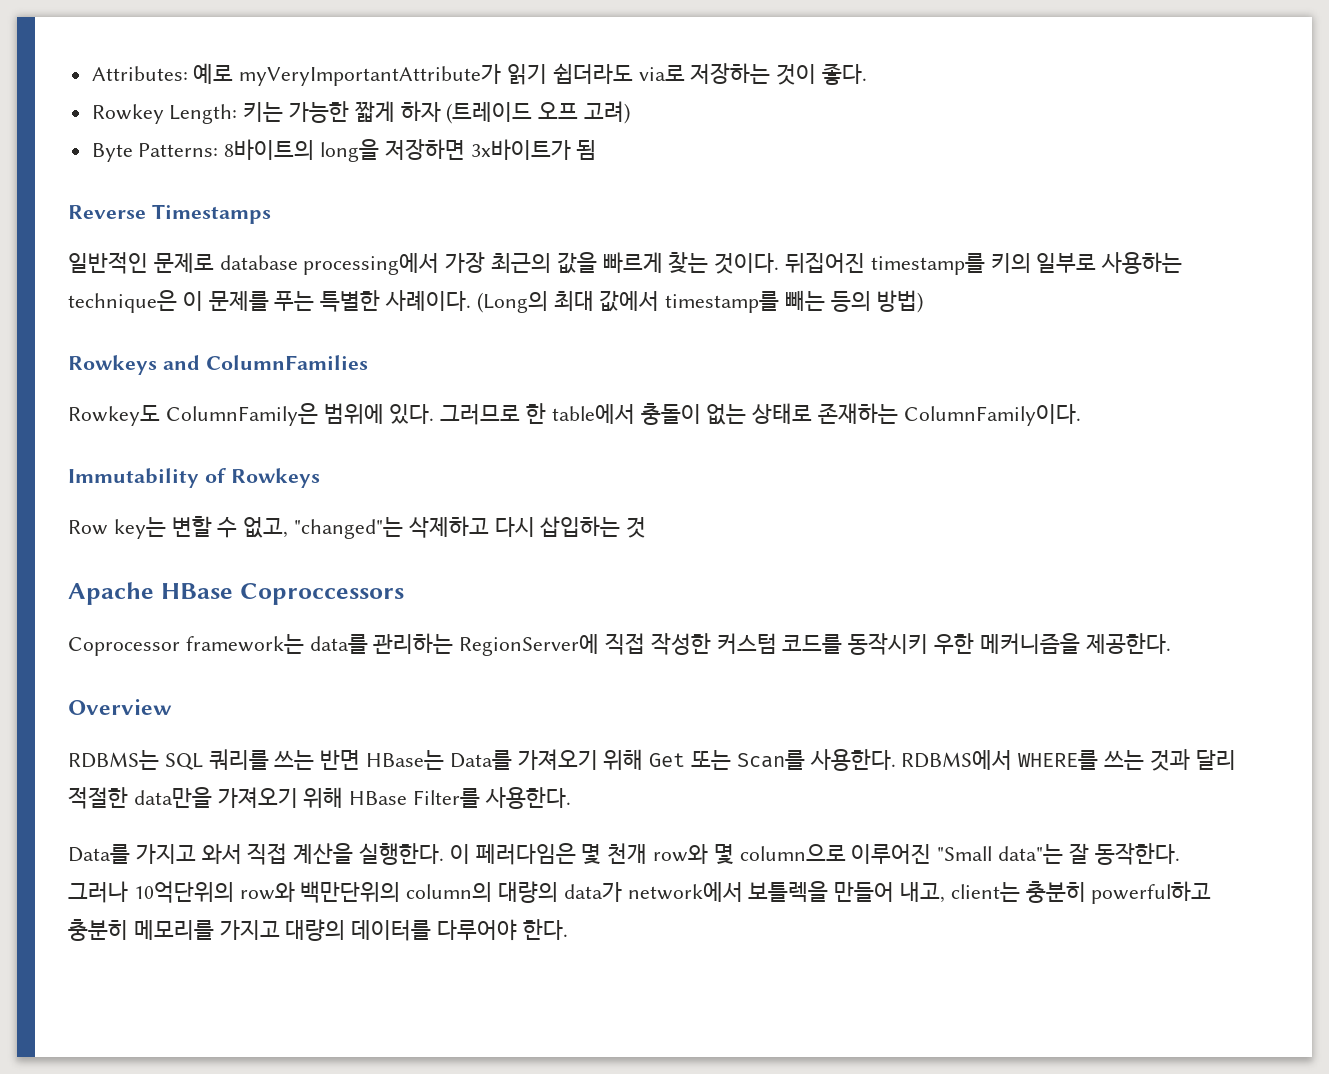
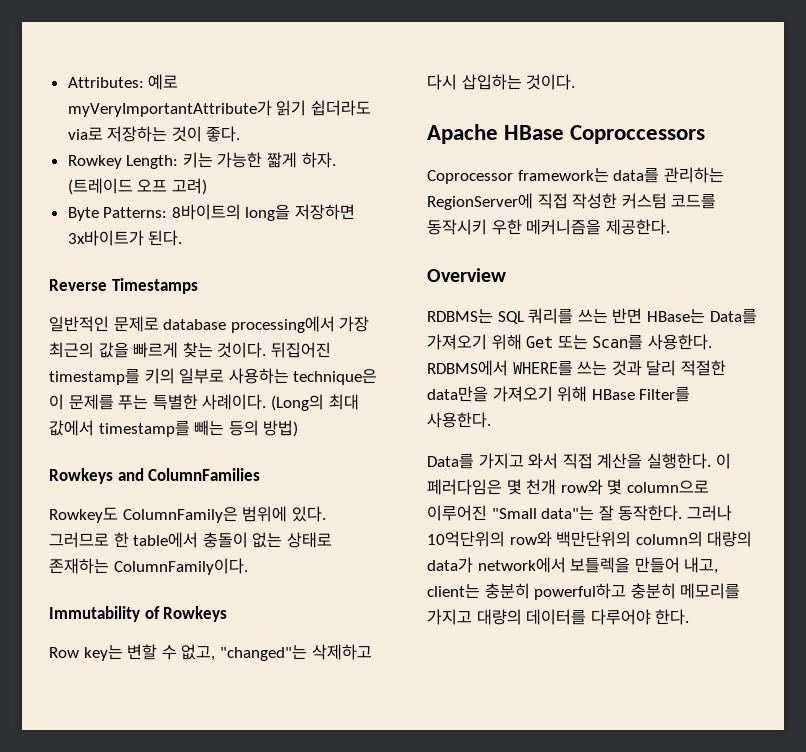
[400,101,441,122] 하자 -> [301,152,336,168] 하자.
[576,140,597,160] 됨 -> [148,230,183,246] 된다.
[626,517,647,538] 것 -> [526,74,576,90] 것이다.

